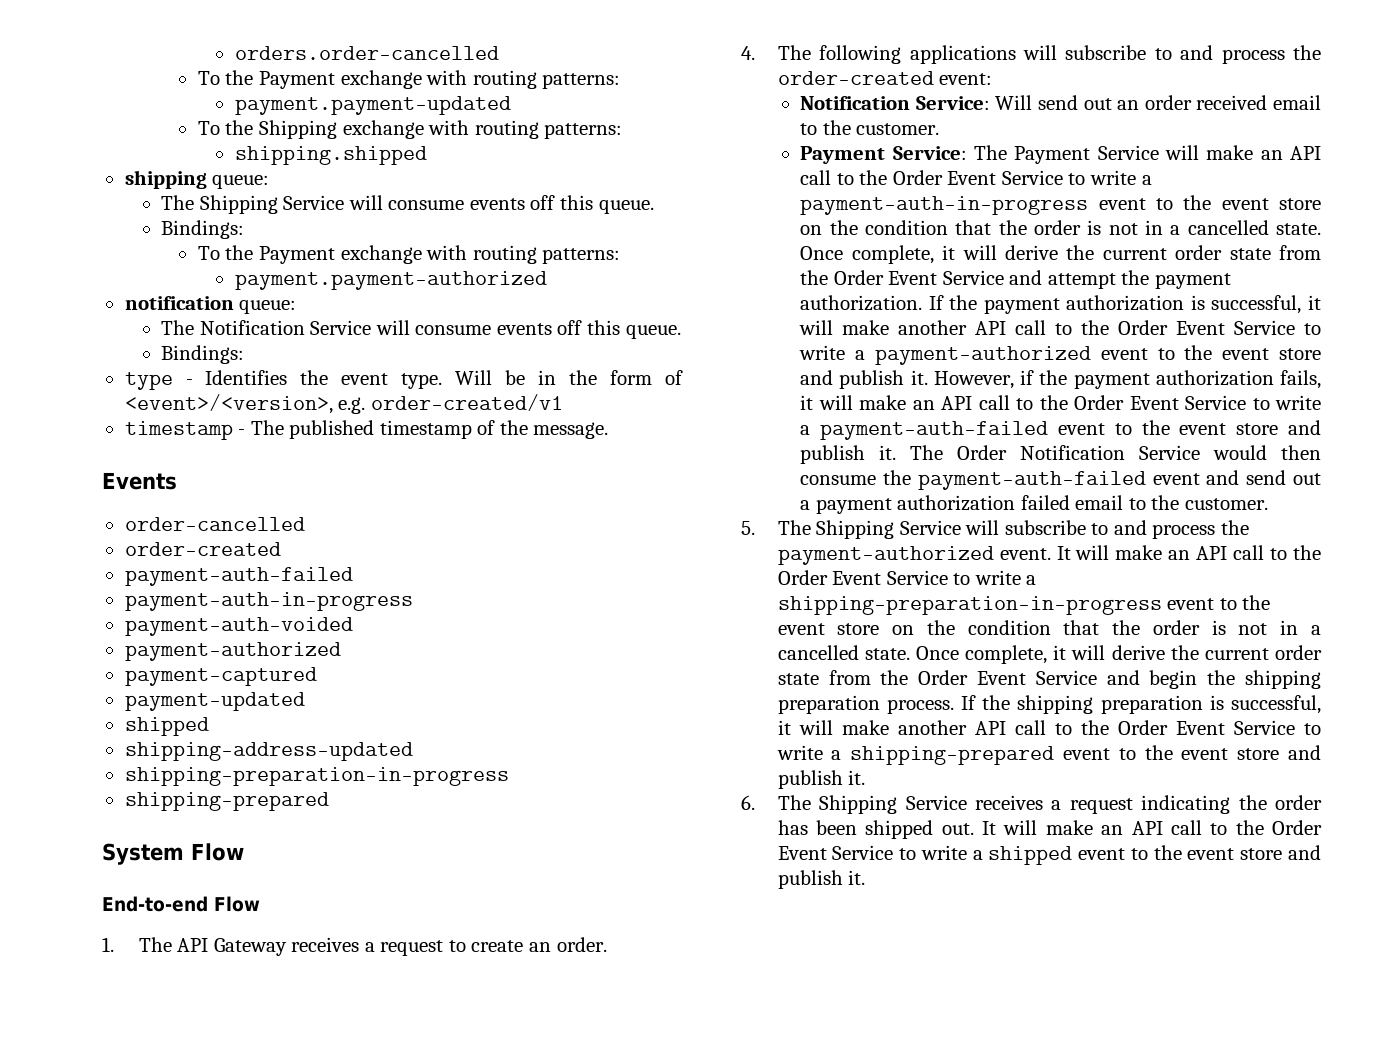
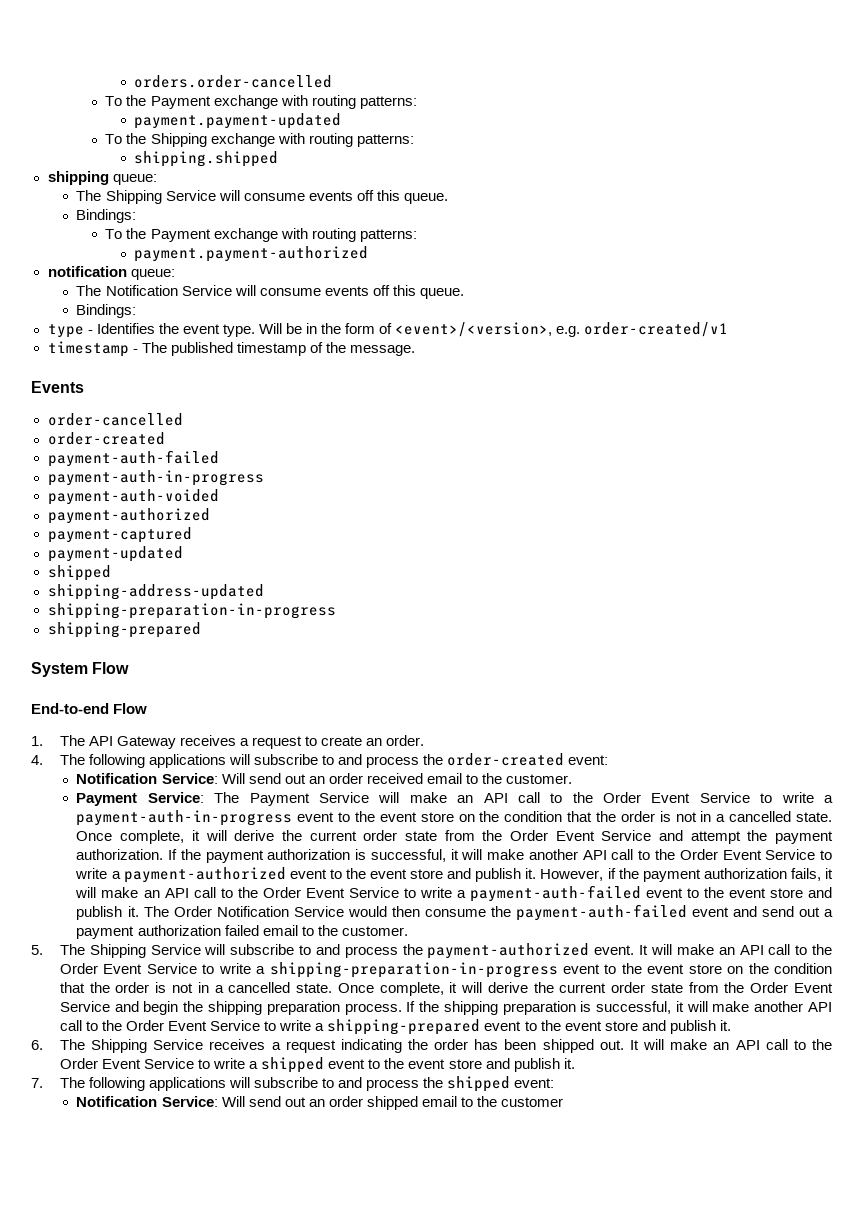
(866, 877) none -> [31,1076,555,1092] [76,1096,564,1110] // 7. The following applications will subscribe to and process the shipped event: // Notification Service: Will send out an order shipped email to the customer

